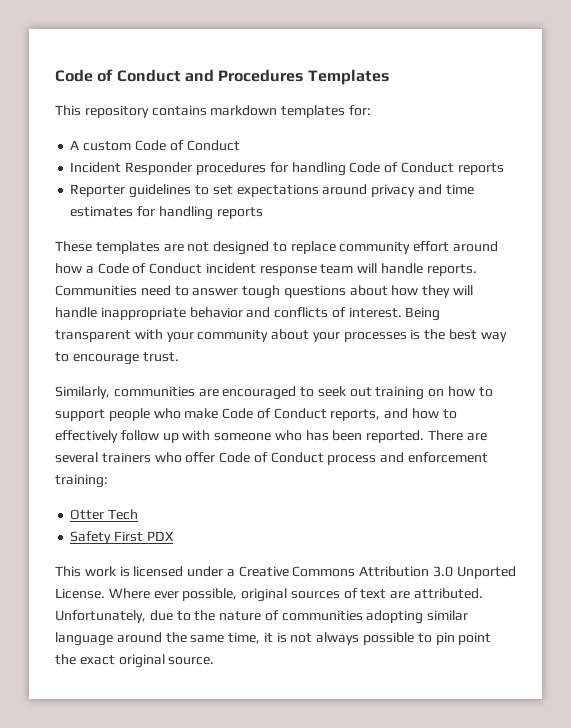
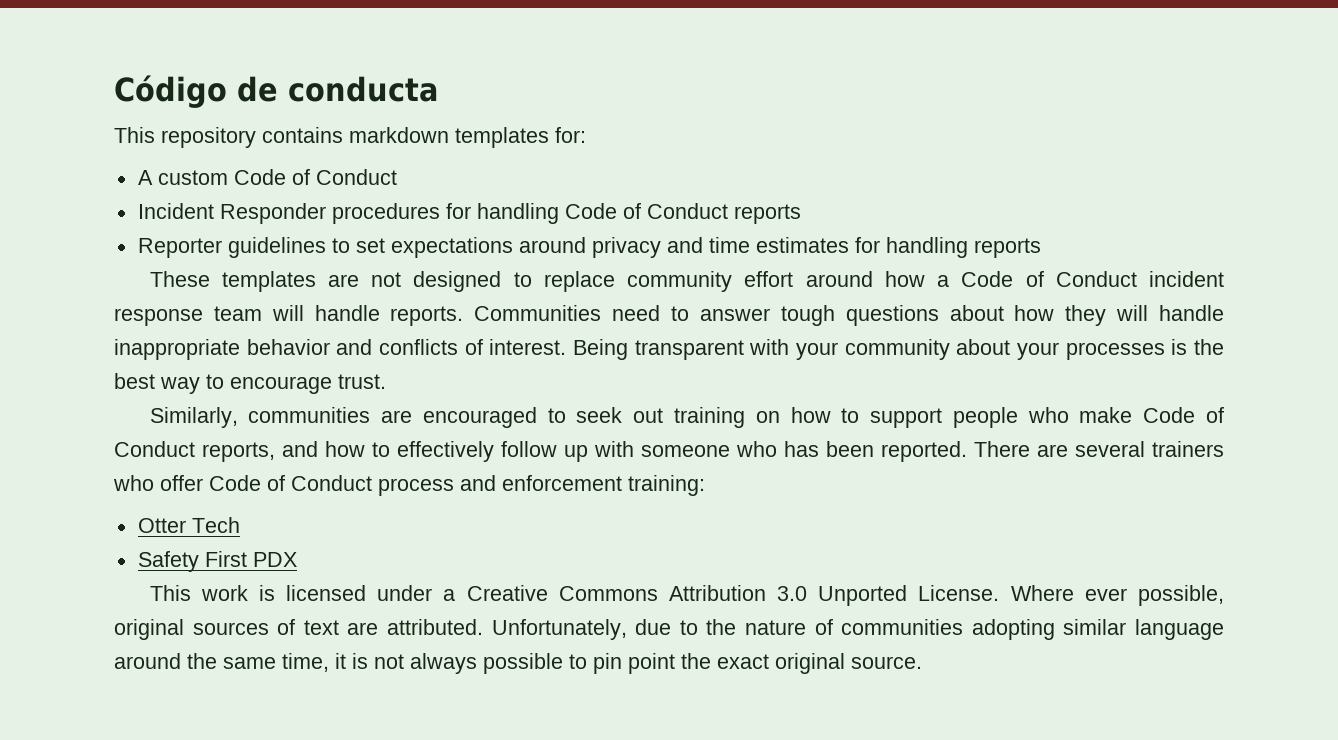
[55,69,389,85] Code of Conduct and Procedures Templates -> [114,75,438,108] Código de conducta

